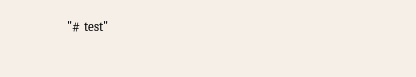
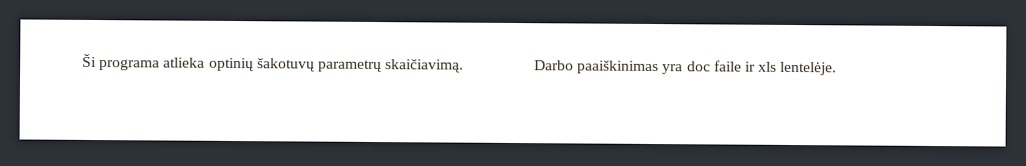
[67,21,108,32] "# test" -> [82,53,838,76] Ši programa atlieka optinių šakotuvų parametrų skaičiavimą. Darbo paaiškinimas yra doc faile ir xls lentelėje.

